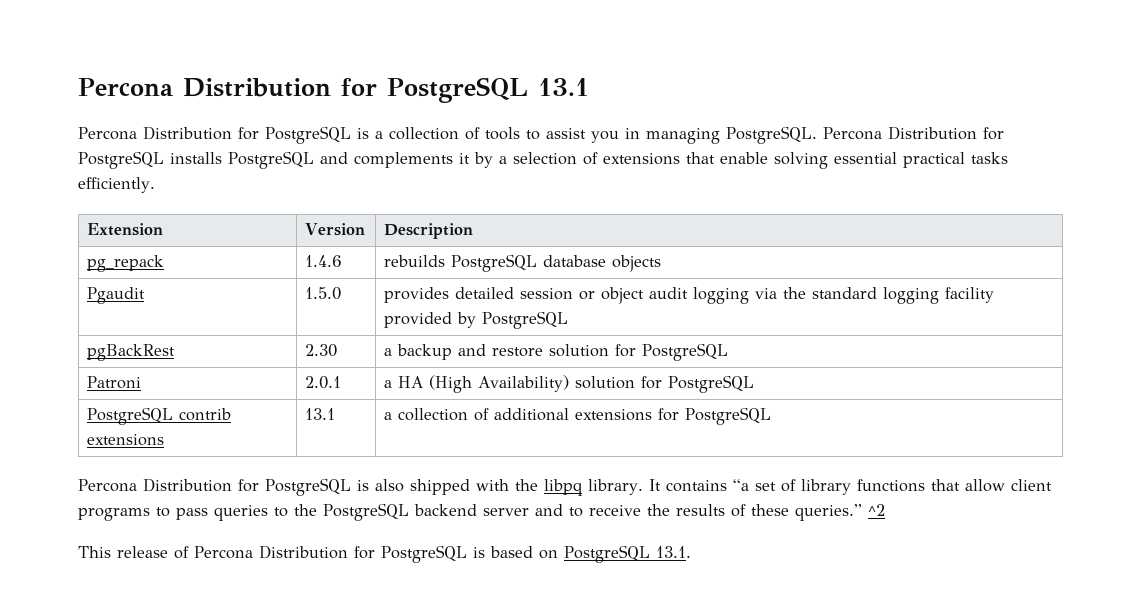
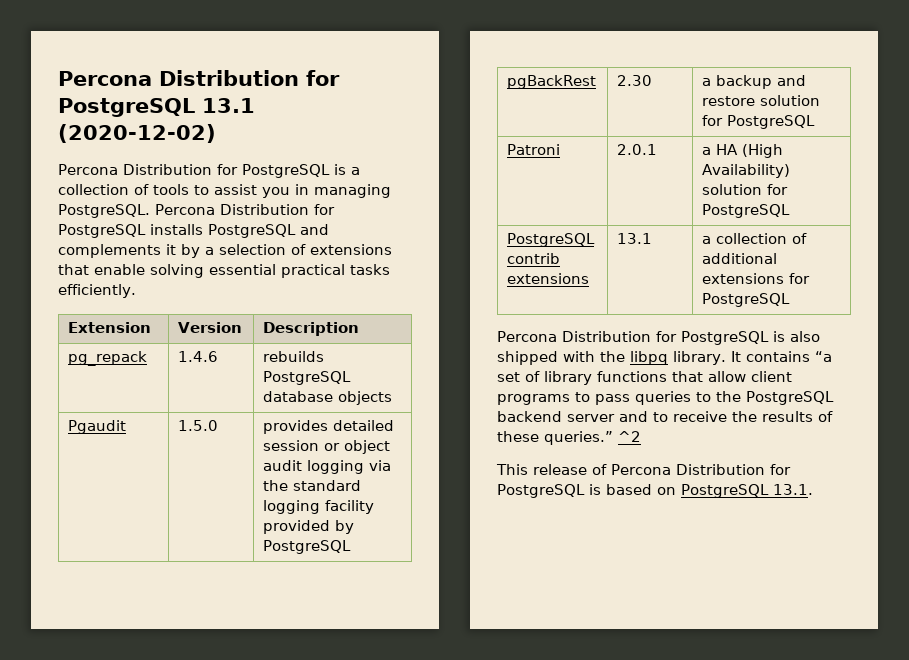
(589, 87) none -> [58,124,216,143] (2020-12-02)

